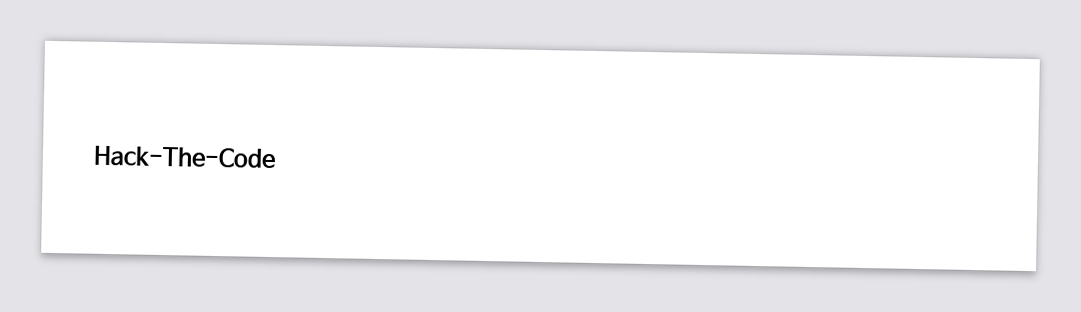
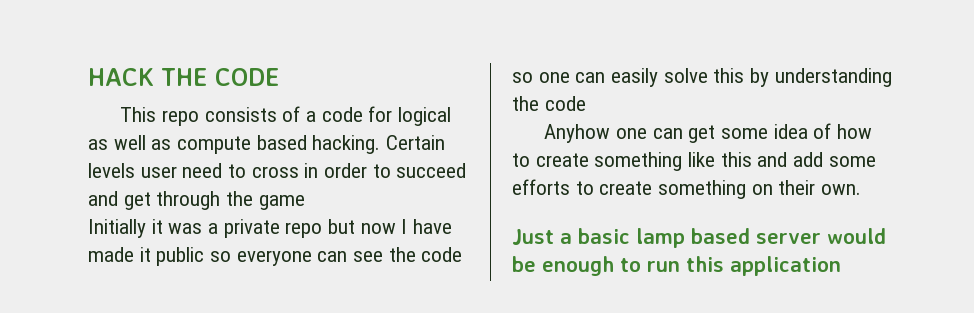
[93,145,277,169] Hack-The-Code -> [88,68,280,86] [120,106,451,126] [88,135,446,154] [88,163,467,178] [88,191,305,210] [88,219,453,238] [88,247,463,266] [512,68,892,87] [512,96,586,111] [544,123,872,143] [512,152,876,171] [512,179,862,199] [512,228,886,248] [512,256,841,276] HACK THE CODE // This repo consists of a code for logical as well as compute based hacking. Certain levels user need to cross in order to succeed and get through the game // Initially it was a private repo but now I have made it public so everyone can see the code so one can easily solve this by understanding the code // Anyhow one can get some idea of how to create something like this and add some efforts to create something on their own. // Just a basic lamp based server would be enough to run this application

